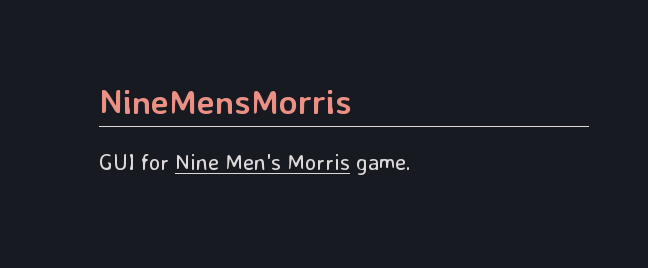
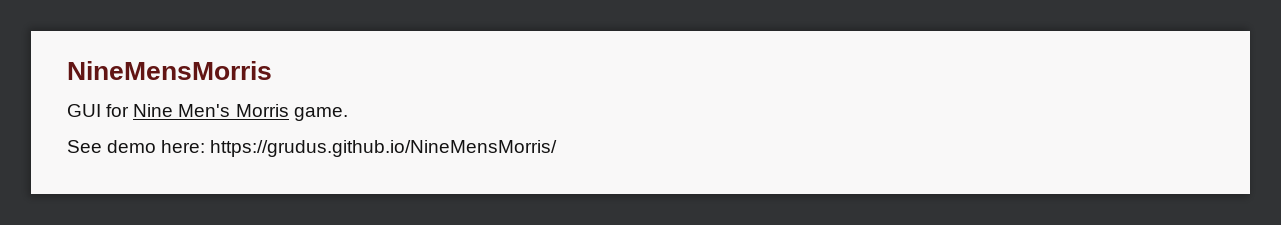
(411, 167) none -> [67,140,558,157] // See demo here: https://grudus.github.io/NineMensMorris/

